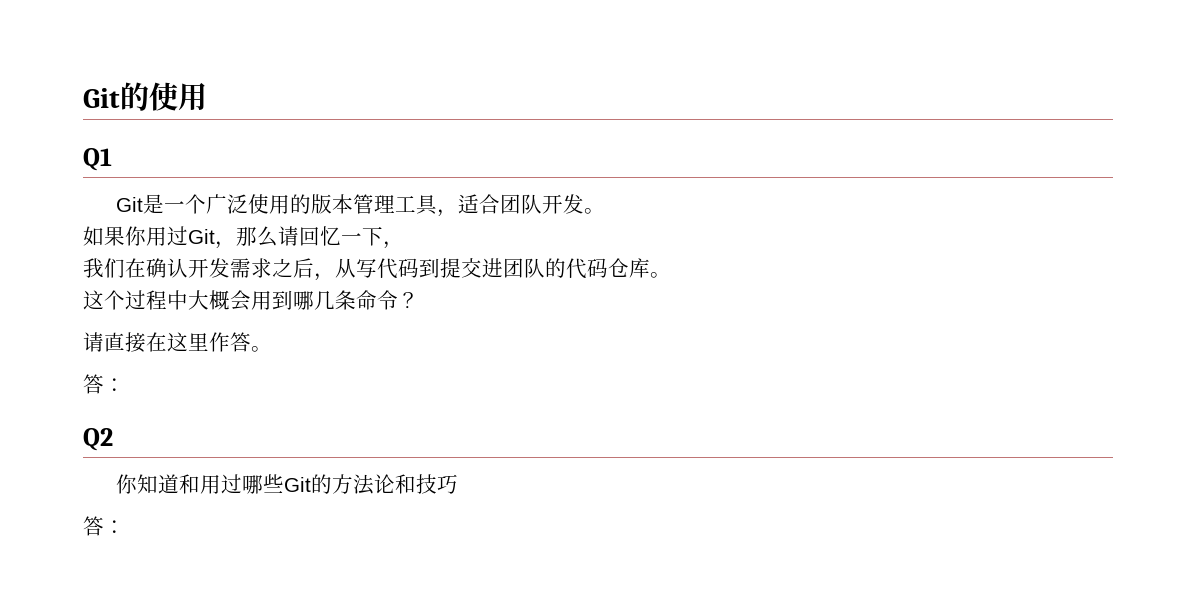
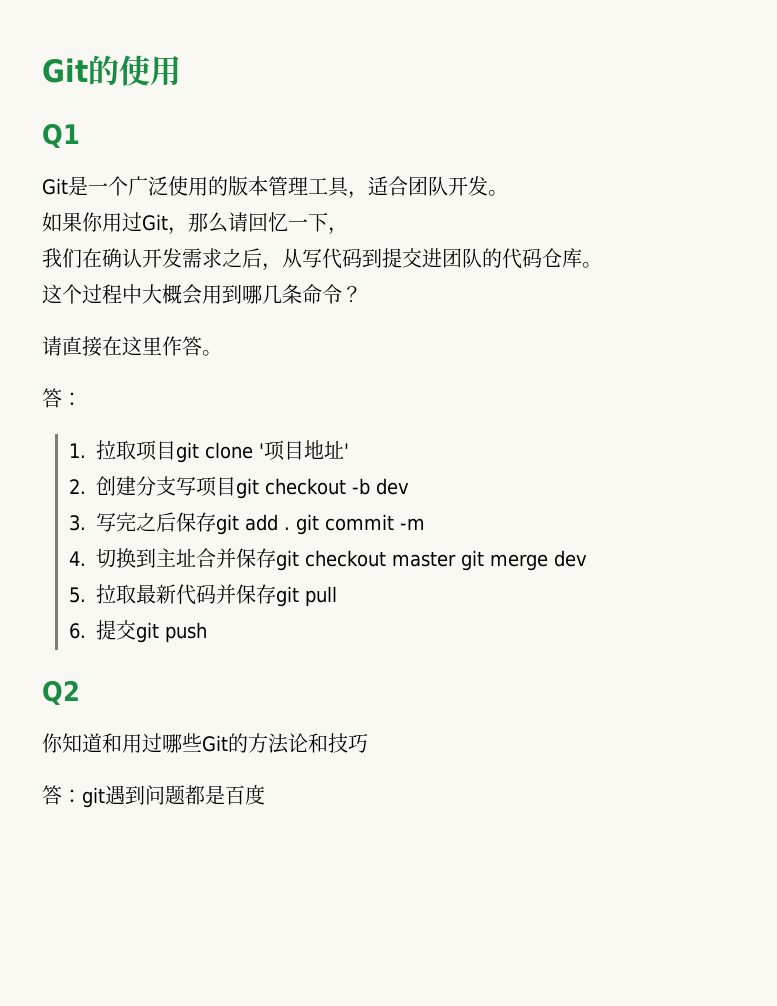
(125, 385) none -> [69,440,350,463] [69,476,410,499] [69,512,426,535] [69,548,588,571] [69,584,338,607] [69,620,208,643] // 1.拉取项目git clone '项目地址' // 2.创建分支写项目git checkout -b dev // 3.写完之后保存git add . git commit -m // 4.切换到主址合并保存git checkout master git merge dev // 5.拉取最新代码并保存git pull // 6.提交git push
(125, 527) none -> [82,784,265,808] git遇到问题都是百度

